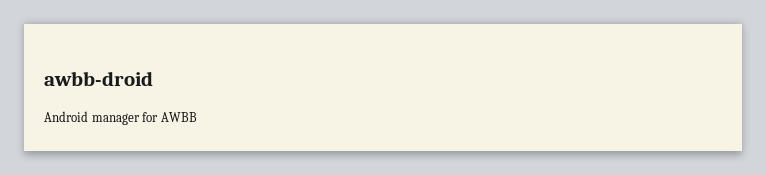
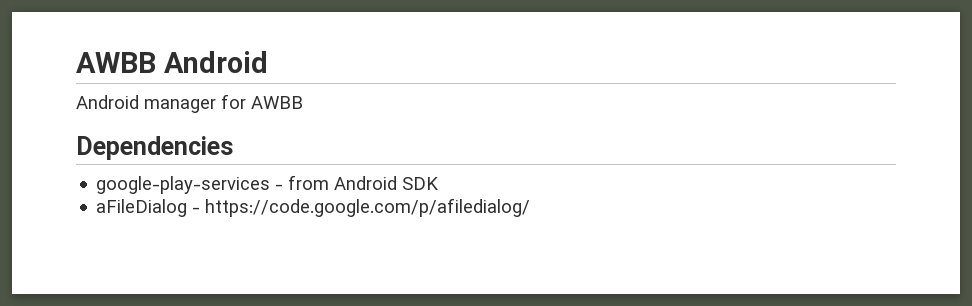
[44,71,153,86] awbb-droid -> [76,51,268,73] AWBB Android
(197, 117) none -> [76,136,233,160] [96,175,440,194] [96,198,531,217] // Dependencies // google-play-services - from Android SDK // aFileDialog - https://code.google.com/p/afiledialog/

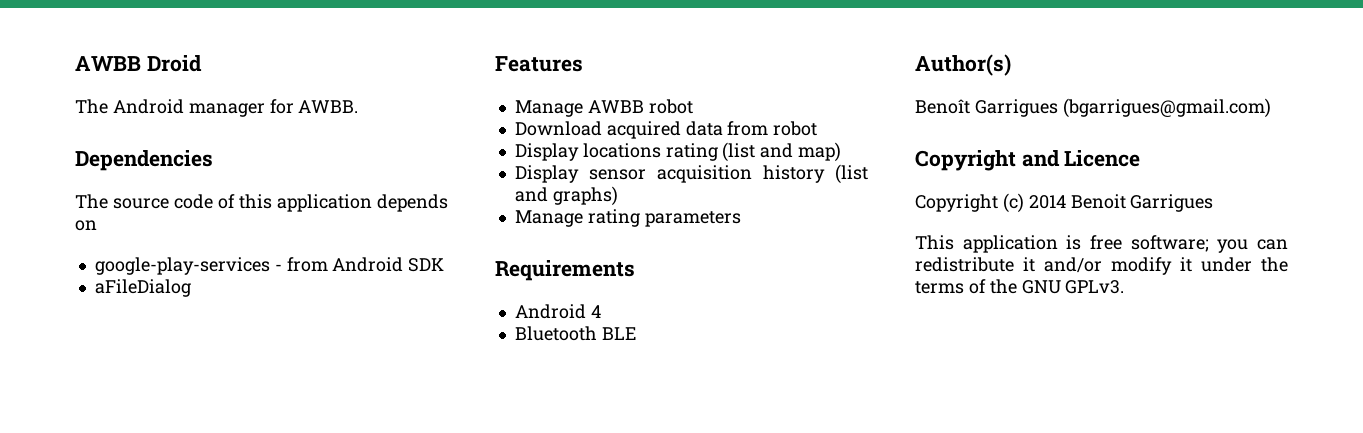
[76,51,268,73] AWBB Android // -> [75,55,202,72] [75,99,108,114] AWBB Droid // The
[251,96,303,109] AWBB -> [298,100,359,113] AWBB.
(233, 148) none -> [75,194,448,212] [75,220,97,231] // The source code of this application depends on
[192,198,531,217] - https://code.google.com/p/afiledialog/ -> [495,56,583,72] [514,99,693,117] [514,121,818,139] [514,142,842,162] [514,164,868,184] [514,186,618,206] [514,209,741,227] [495,260,635,281] [514,304,601,319] [514,326,636,341] [915,54,1011,76] [915,98,1271,118] [915,150,1141,171] [915,193,1214,213] [915,235,1288,253] [915,257,1288,275] [915,279,1125,294] // Features // Manage AWBB robot // Download acquired data from robot // Display locations rating (list and map) // Display sensor acquisition history (list and graphs) // Manage rating parameters // Requirements // Android 4 // Bluetooth BLE // Author(s) // Benoît Garrigues (bgarrigues@gmail.com) // Copyright and Licence // Copyright (c) 2014 Benoit Garrigues // This application is free software; you can redistribute it and/or modify it under the terms of the GNU GPLv3.

